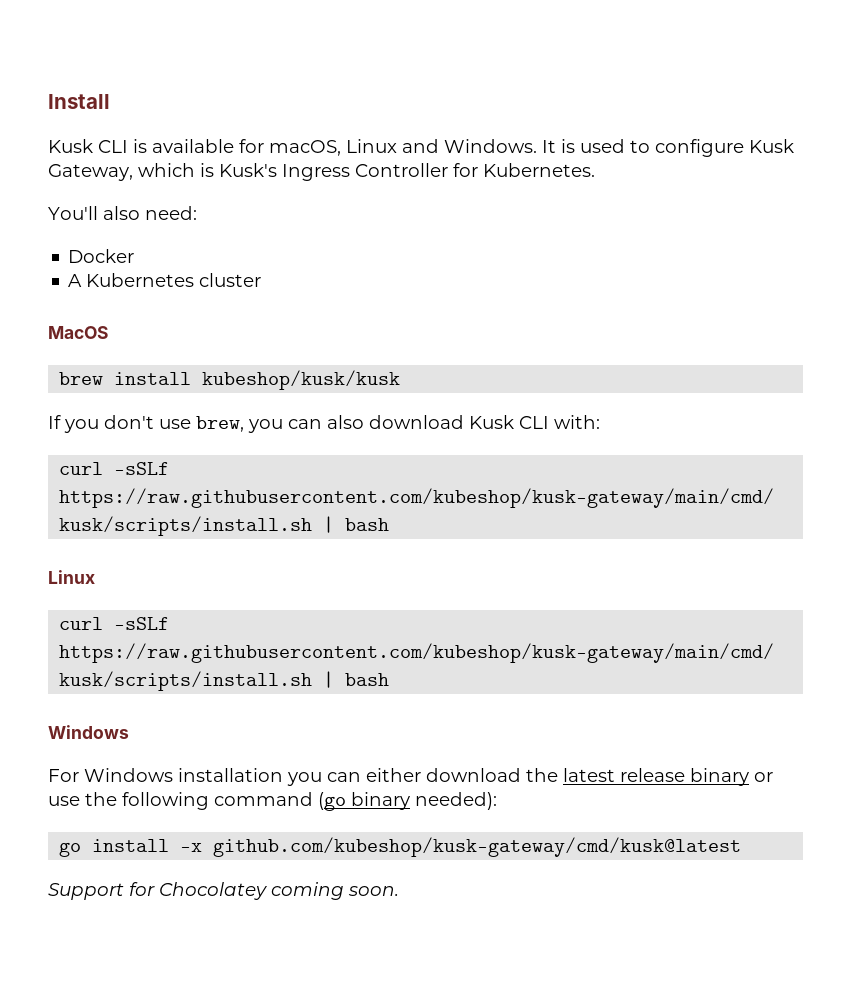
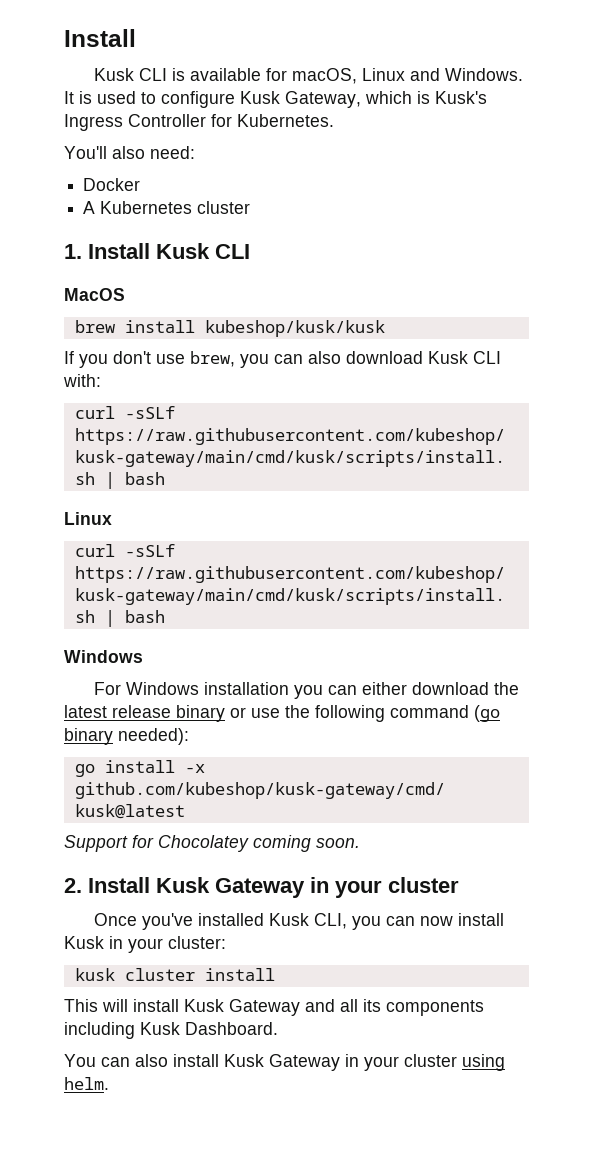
(262, 280) none -> [64,243,250,259] // 1. Install Kusk CLI
(399, 891) none -> [64,877,459,898] [93,913,504,930] [64,936,226,953] [74,968,275,981] [64,999,484,1016] [64,1022,278,1039] [64,1054,505,1071] [64,1077,109,1090] // 2. Install Kusk Gateway in your cluster // Once you've installed Kusk CLI, you can now install Kusk in your cluster: // kusk cluster install // This will install Kusk Gateway and all its components including Kusk Dashboard. // You can also install Kusk Gateway in your cluster using helm.

